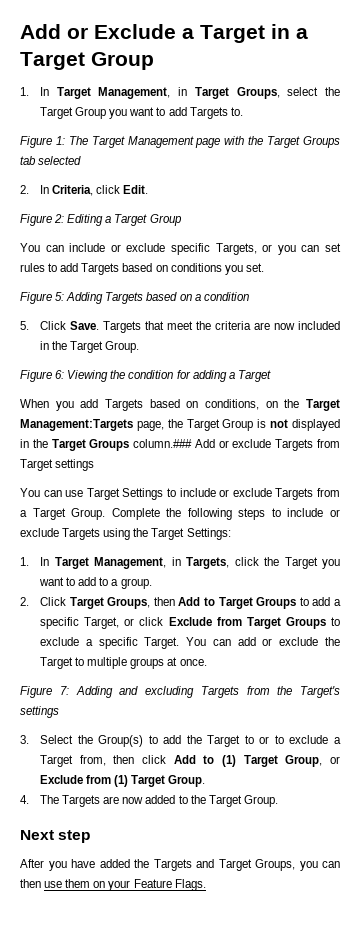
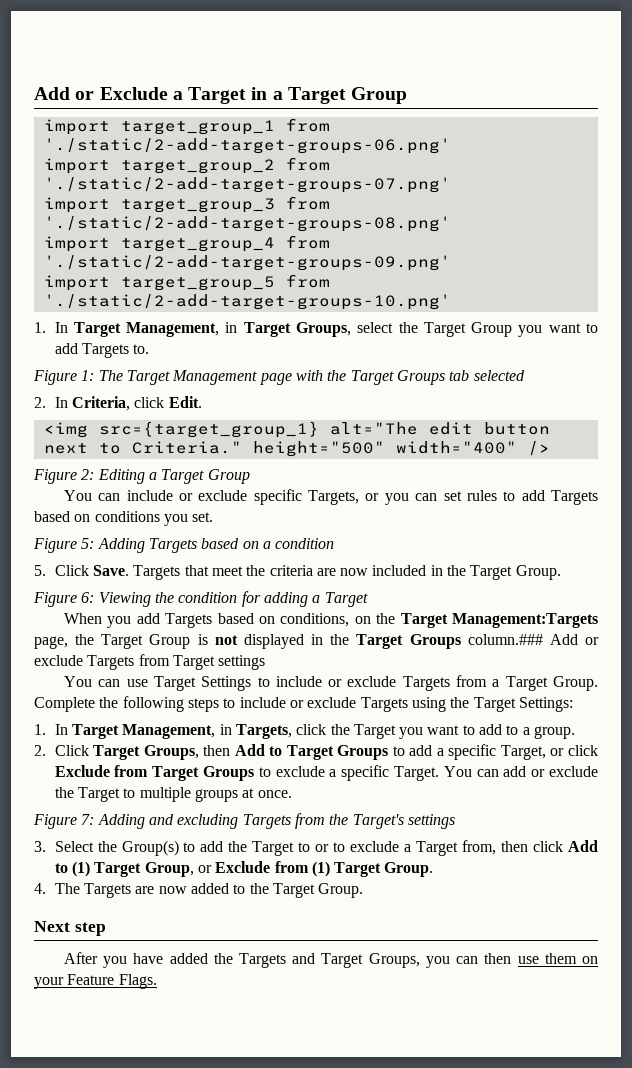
(154, 61) none -> [43,118,330,135] [43,138,451,154] [43,157,330,174] [43,177,451,193] [43,196,330,213] [43,216,451,232] [43,235,330,252] [43,255,451,271] [43,274,330,291] [43,294,451,310] // import target_group_1 from './static/2-add-target-groups-06.png' // import target_group_2 from './static/2-add-target-groups-07.png' // import target_group_3 from './static/2-add-target-groups-08.png' // import target_group_4 from './static/2-add-target-groups-09.png' // import target_group_5 from './static/2-add-target-groups-10.png'
(149, 189) none -> [43,421,550,438] [43,441,550,457] // <img src={target_group_1} alt="The edit button next to Criteria." height="500" width="400" />

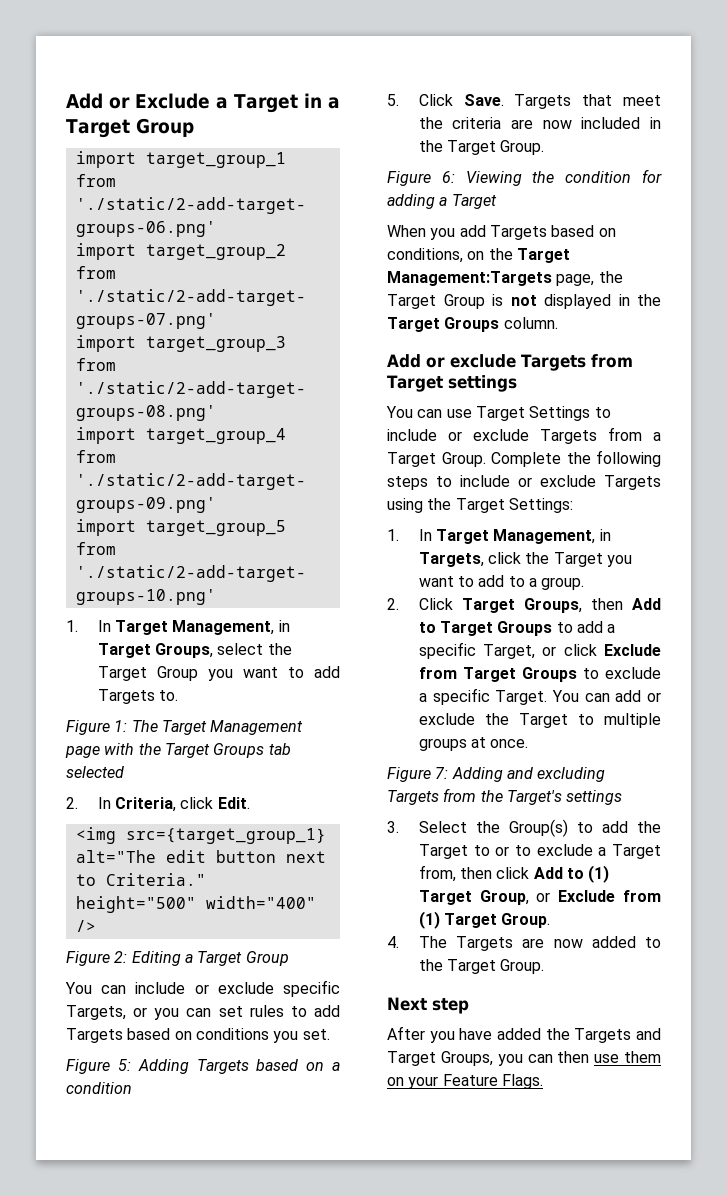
[467,634,543,645] column.### -> [503,317,558,329] column. //

